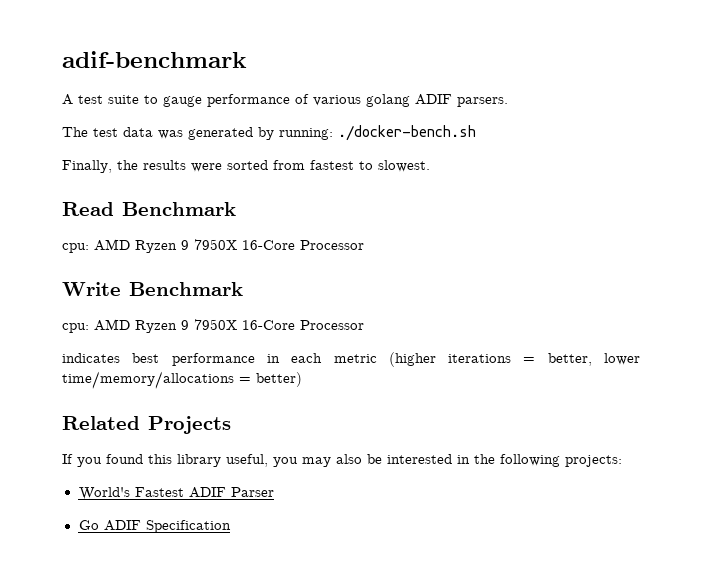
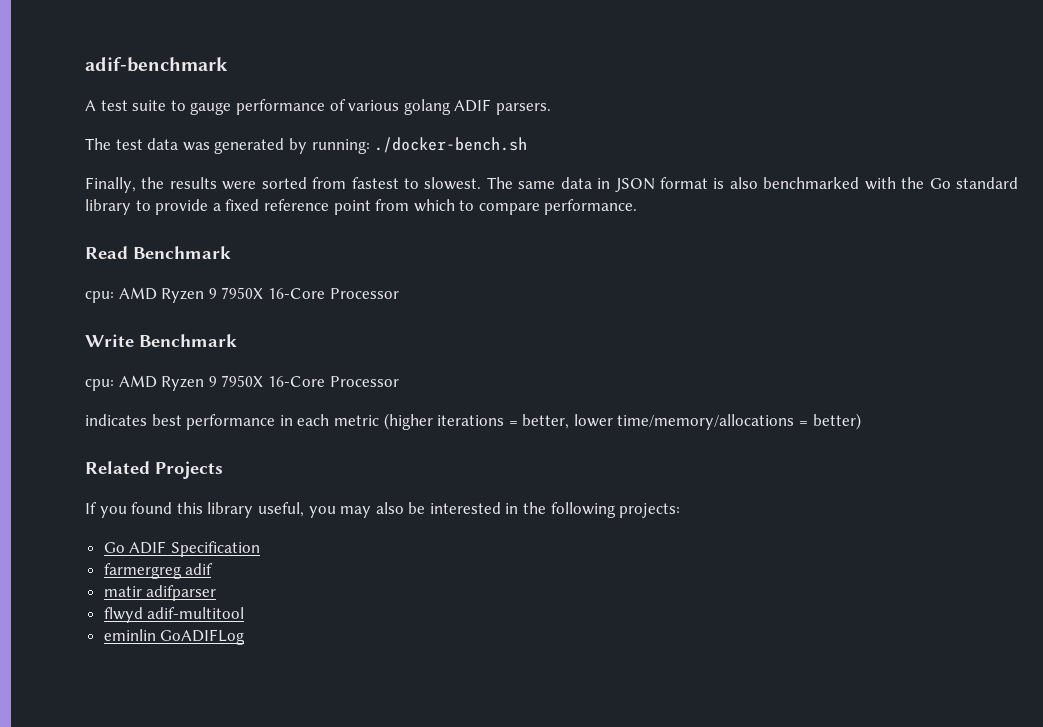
(430, 166) none -> [486,177,1019,192] [85,199,638,215] The same data in JSON format is also benchmarked with the Go standard library to provide a fixed reference point from which to compare performance.
[78,487,274,500] // World's Fastest ADIF Parser -> (681, 510) none
(231, 526) none -> [103,563,214,579] [103,585,217,601] [103,607,245,623] [103,629,246,645] // farmergreg adif // matir adifparser // flwyd adif-multitool // eminlin GoADIFLog

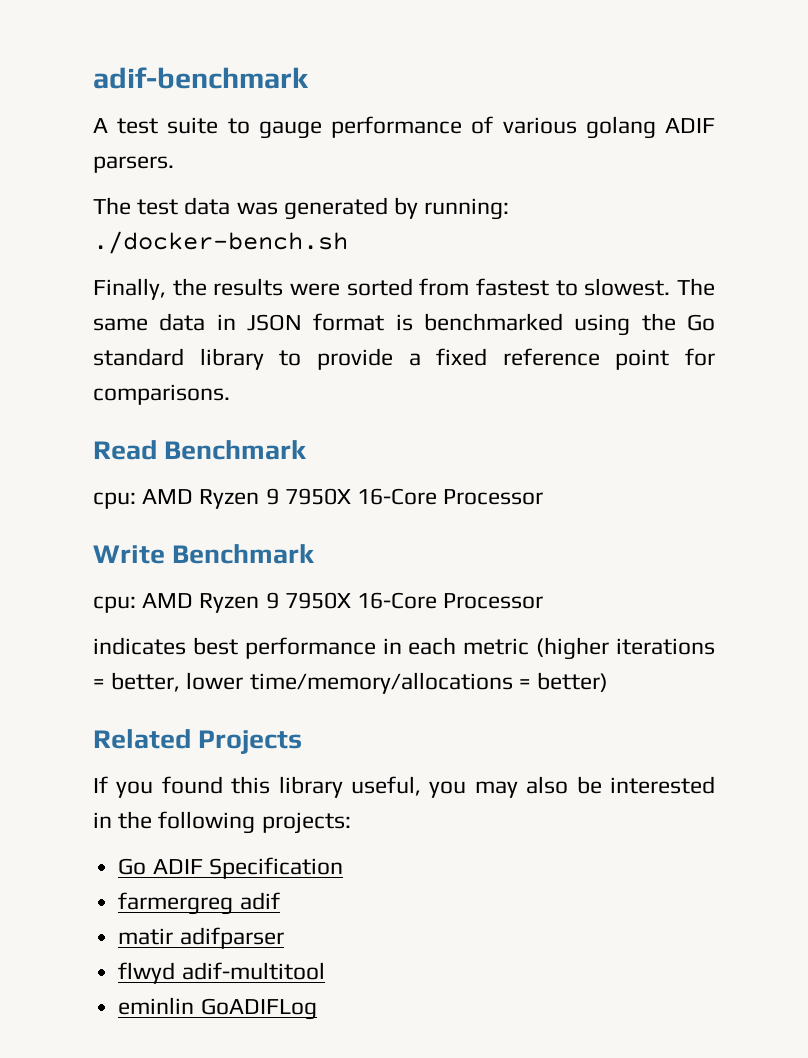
[729,177,896,190] also benchmarked with -> [424,313,631,336] benchmarked using
[375,199,638,215] from which to compare performance. -> [685,348,715,366] [93,384,230,405] for comparisons.

